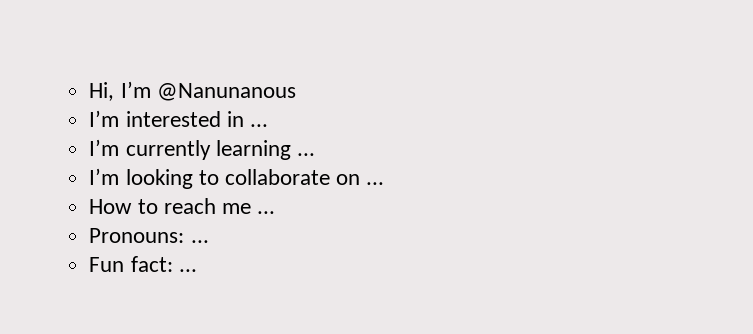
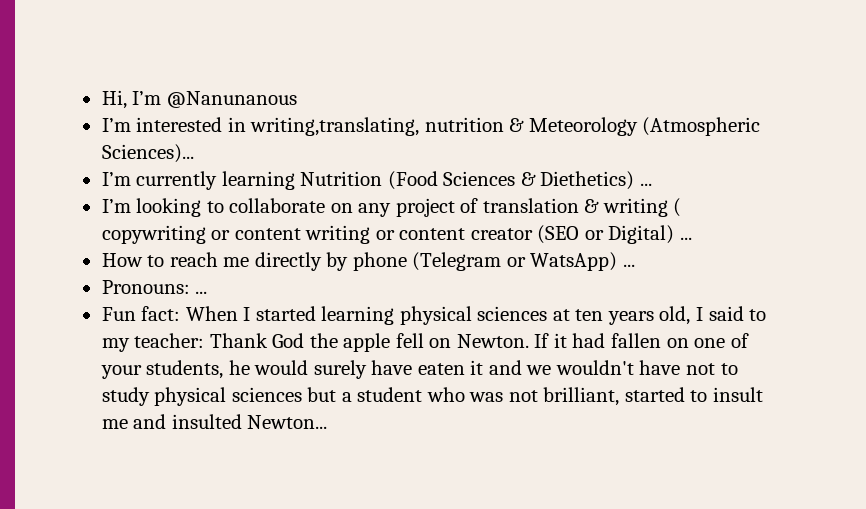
[249,124,268,127] [89,139,291,160] ... // I’m currently learning -> [250,117,761,136] [101,144,194,163] [101,171,635,190] writing,translating, nutrition & Meteorology (Atmospheric Sciences)... // I’m currently learning Nutrition (Food Sciences & Diethetics)
(361, 179) none -> [358,198,682,217] [101,225,675,244] any project of translation & writing ( copywriting or content writing or content creator (SEO or Digital)
(251, 208) none -> [254,252,618,271] directly by phone (Telegram or WatsApp)
[178,269,197,272] ... -> [185,306,767,325] [101,333,749,352] [100,360,738,379] [101,387,763,406] [101,414,328,429] When I started learning physical sciences at ten years old, I said to my teacher: Thank God the apple fell on Newton. If it had fallen on one of your students, he would surely have eaten it and we wouldn't have not to study physical sciences but a student who was not brilliant, started to insult me and insulted Newton...

